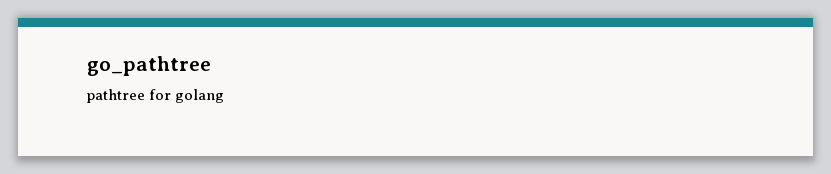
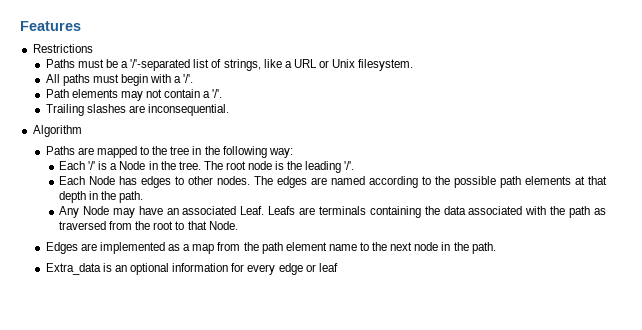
[87,56,211,76] [87,89,225,103] go_pathtree // pathtree for golang -> [20,21,81,31] [32,44,93,53] [45,59,414,71] [45,74,194,86] [45,89,223,101] [45,104,230,116] [32,125,82,137] [45,146,293,158] [58,161,355,173] [58,176,607,188] [58,191,144,203] [58,206,606,218] [58,221,238,230] [45,242,496,254] [45,263,338,275] Features // Restrictions // Paths must be a '/'-separated list of strings, like a URL or Unix filesystem. // All paths must begin with a '/'. // Path elements may not contain a '/'. // Trailing slashes are inconsequential. // Algorithm // Paths are mapped to the tree in the following way: // Each '/' is a Node in the tree. The root node is the leading '/'. // Each Node has edges to other nodes. The edges are named according to the possible path elements at that depth in the path. // Any Node may have an associated Leaf. Leafs are terminals containing the data associated with the path as traversed from the root to that Node. // Edges are implemented as a map from the path element name to the next node in the path. // Extra_data is an optional information for every edge or leaf

